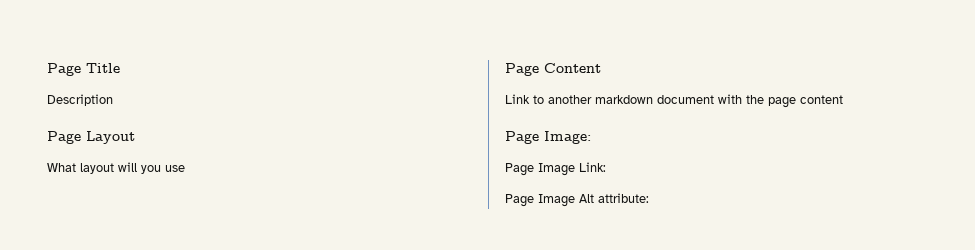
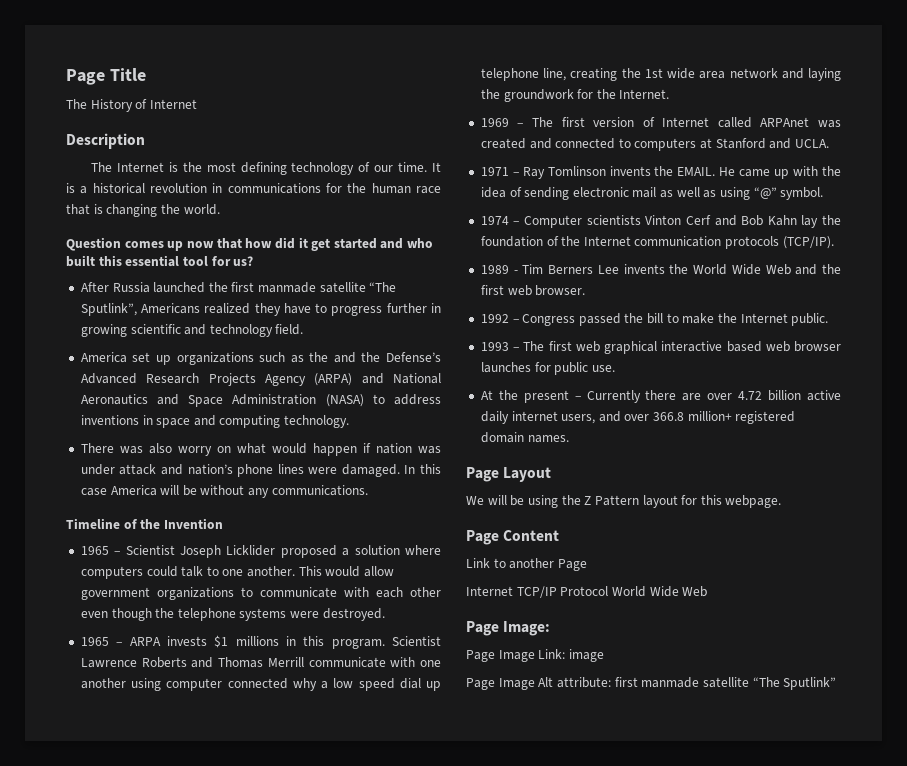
[47,94,113,106] [47,131,135,144] [47,162,185,174] Description // Page Layout // What layout will you use -> [66,99,197,112] [66,133,145,149] [91,162,441,175] [66,183,441,194] [66,204,220,217] [66,237,434,251] [66,255,254,267] [80,282,397,293] [80,303,441,316] [80,324,304,337] [80,352,441,365] [80,373,441,386] [80,394,441,407] [80,415,350,428] [80,443,441,456] [80,464,441,477] [80,485,368,498] [66,518,223,529] [80,545,441,558] [80,566,395,579] [80,587,441,600] [80,608,385,621] [80,635,441,649] [80,657,441,668] [80,678,441,691] [480,68,841,81] [480,89,670,102] [480,117,841,128] [480,138,830,151] [480,166,841,179] [480,187,824,200] [480,215,841,228] [480,236,834,249] [480,264,841,275] [480,285,586,296] [480,313,829,326] [480,341,841,354] [480,362,615,375] [480,390,841,403] [480,411,796,424] [480,432,569,443] [466,467,552,482] [466,495,782,508] The History of Internet // Description // The Internet is the most defining technology of our time. It is a historical revolution in communications for the human race that is changing the world. // Question comes up now that how did it get started and who built this essential tool for us? // After Russia launched the first manmade satellite “The Sputlink”, Americans realized they have to progress further in growing scientific and technology field. // America set up organizations such as the and the Defense’s Advanced Research Projects Agency (ARPA) and National Aeronautics and Space Administration (NASA) to address inventions in space and computing technology. // There was also worry on what would happen if nation was under attack and nation’s phone lines were damaged. In this case America will be without any communications. // Timeline of the Invention // 1965 – Scientist Joseph Licklider proposed a solution where computers could talk to one another. This would allow government organizations to communicate with each other even though the telephone systems were destroyed. // 1965 – ARPA invests $1 millions in this program. Scientist Lawrence Roberts and Thomas Merrill communicate with one another using computer connected why a low speed dial up telephone line, creating the 1st wide area network and laying the groundwork for the Internet. // 1969 – The first version of Internet called ARPAnet was created and connected to computers at Stanford and UCLA. // 1971 – Ray Tomlinson invents the EMAIL. He came up with the idea of sending electronic mail as well as using “@” symbol. // 1974 – Computer scientists Vinton Cerf and Bob Kahn lay the foundation of the Internet communication protocols (TCP/IP). // 1989 - Tim Berners Lee invents the World Wide Web and the first web browser. // 1992 – Congress passed the bill to make the Internet public. // 1993 – The first web graphical interactive based web browser launches for public use. // At the present – Currently there are over 4.72 billion active daily internet users, and over 366.8 million+ registered domain names. // Page Layout // We will be using the Z Pattern layout for this webpage.
[595,94,843,108] markdown document with the page content -> [557,559,587,571] [466,586,708,598] Page // Internet TCP/IP Protocol World Wide Web
(606, 167) none -> [568,649,604,662] image
(649, 198) none -> [614,677,837,690] first manmade satellite “The Sputlink”

